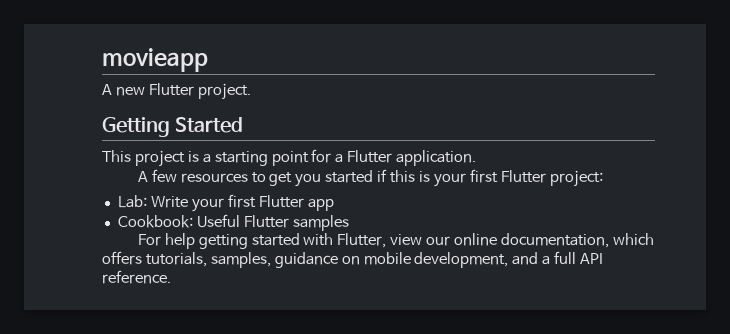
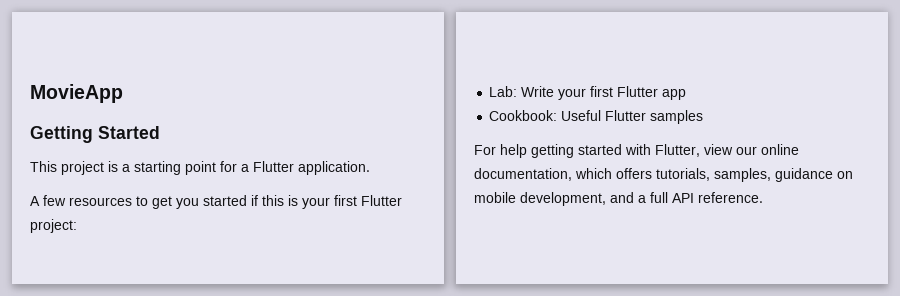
[102,48,208,72] [102,83,251,100] movieapp // A new Flutter project. -> [30,84,123,103] MovieApp

